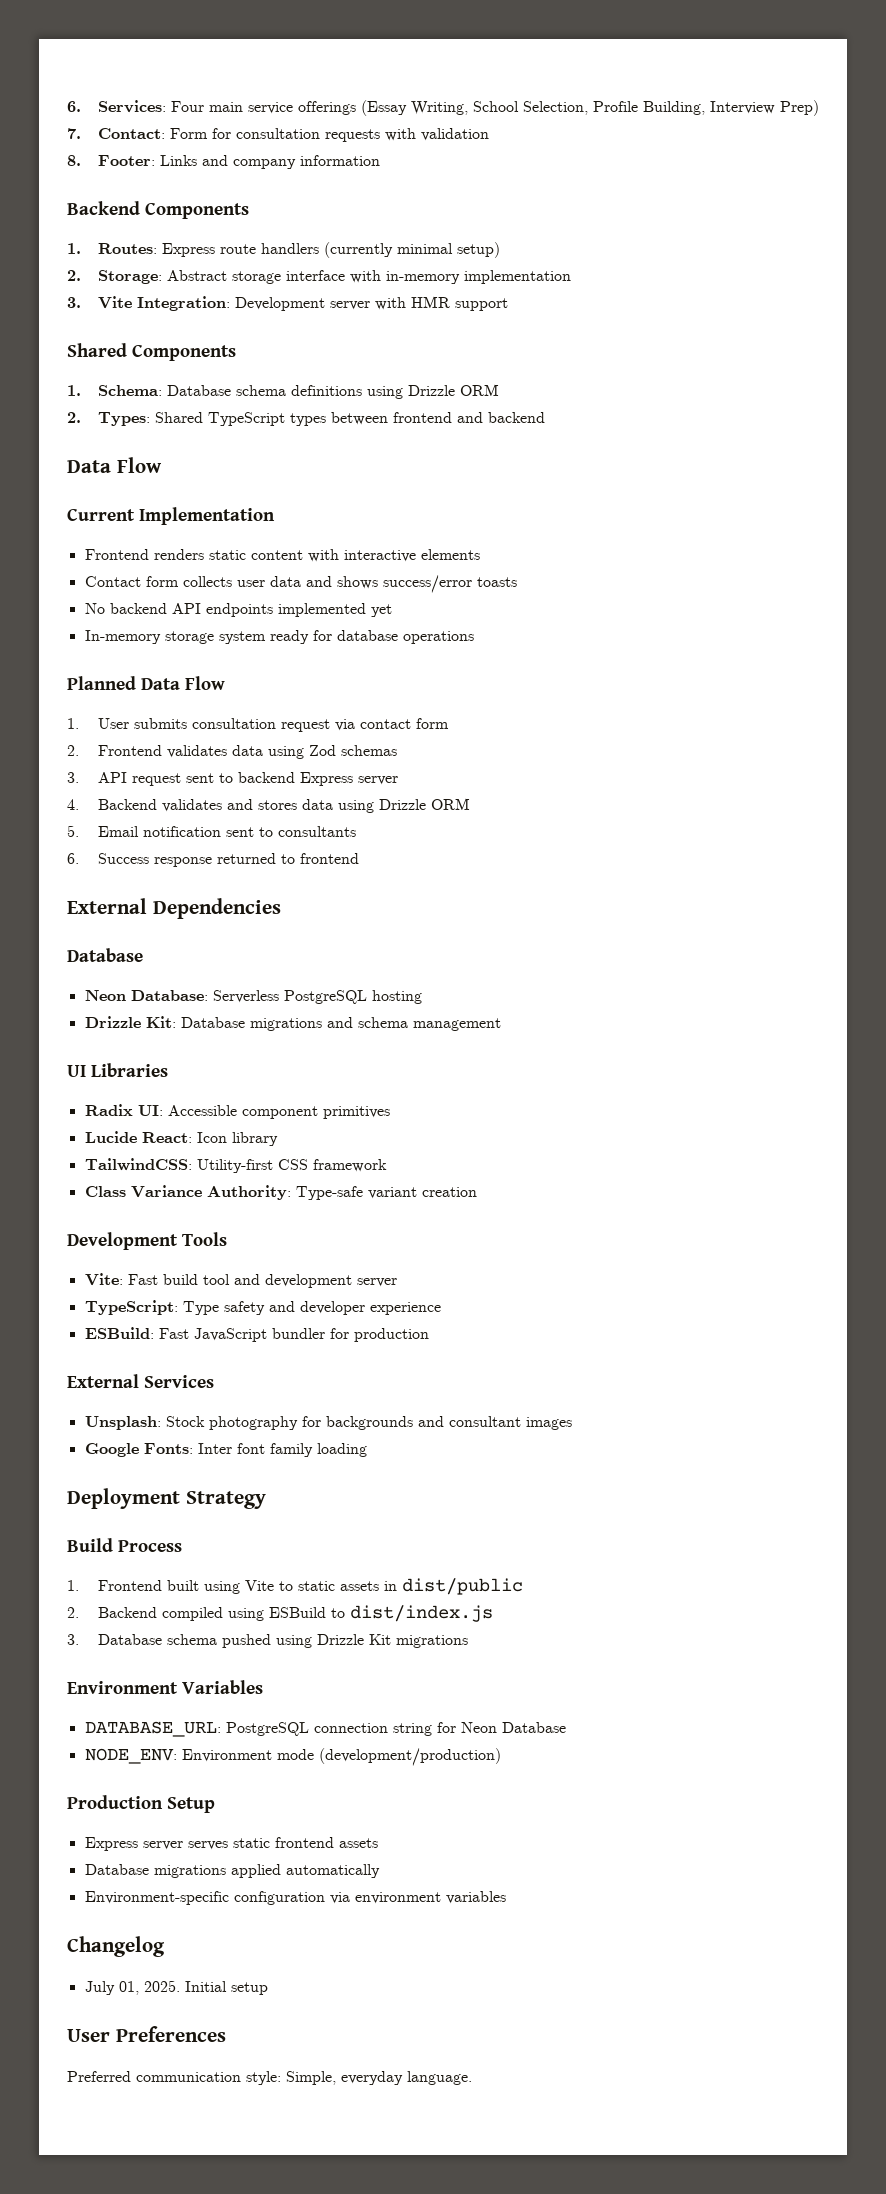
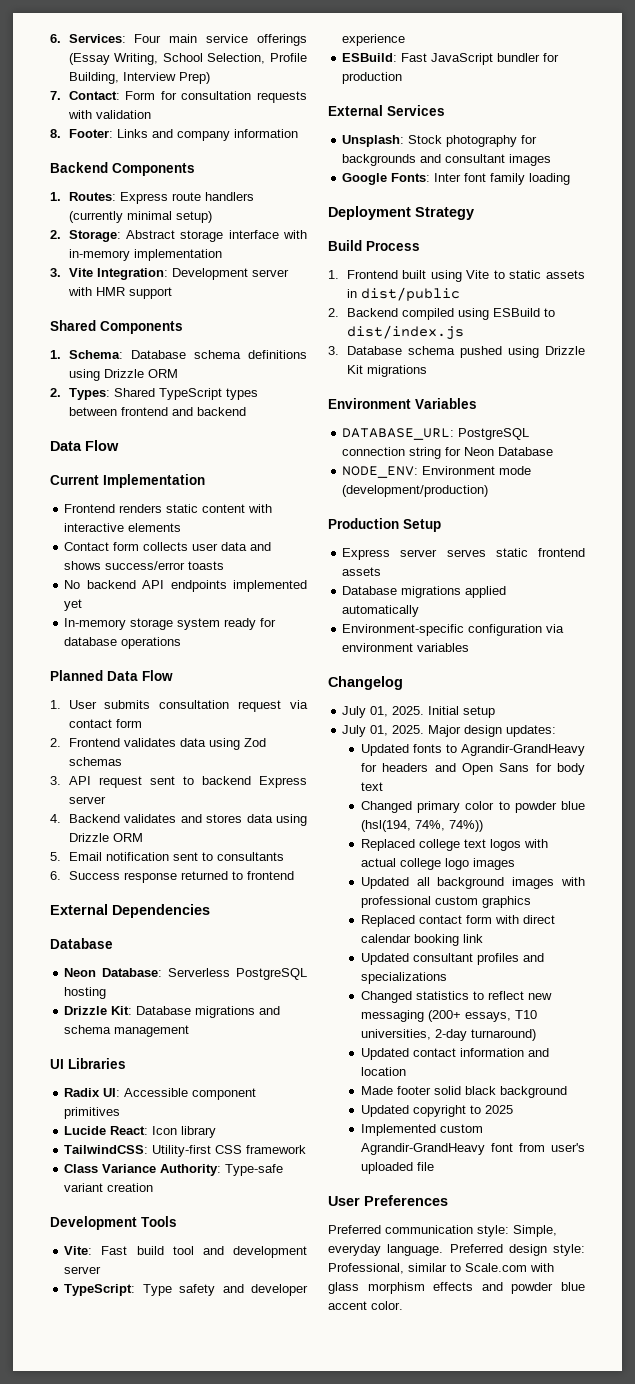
(268, 1988) none -> [342,725,557,737] [360,744,585,756] [360,763,585,775] [360,782,383,791] [360,801,585,813] [360,820,483,832] [360,839,548,851] [360,858,515,870] [360,877,585,889] [360,896,531,908] [360,915,555,927] [360,934,483,946] [360,953,544,965] [360,972,447,984] [360,991,552,1003] [360,1010,537,1022] [360,1029,536,1041] [360,1048,549,1060] [360,1067,406,1076] [360,1086,567,1098] [360,1105,513,1117] [360,1124,483,1136] [360,1143,585,1155] [360,1162,434,1174] // July 01, 2025. Major design updates: // Updated fonts to Agrandir-GrandHeavy for headers and Open Sans for body text // Changed primary color to powder blue (hsl(194, 74%, 74%)) // Replaced college text logos with actual college logo images // Updated all background images with professional custom graphics // Replaced contact form with direct calendar booking link // Updated consultant profiles and specializations // Changed statistics to reflect new messaging (200+ essays, T10 universities, 2-day turnaround) // Updated contact information and location // Made footer solid black background // Updated copyright to 2025 // Implemented custom Agrandir-GrandHeavy font from user's uploaded file
(472, 2078) none -> [449,1244,585,1256] [328,1263,554,1274] [328,1282,585,1294] [328,1301,403,1310] Preferred design style: Professional, similar to Scale.com with glass morphism effects and powder blue accent color.

